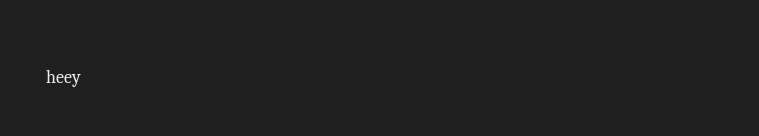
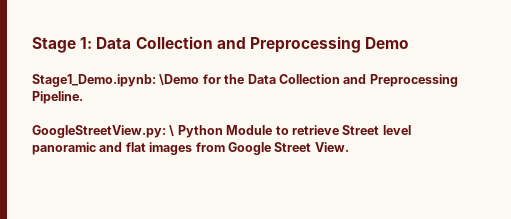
[46,69,81,87] heey -> [32,36,410,53] [32,74,458,87] [32,91,83,104] [32,125,411,138] [32,142,349,155] Stage 1: Data Collection and Preprocessing Demo // Stage1_Demo.ipynb: \Demo for the Data Collection and Preprocessing Pipeline. // GoogleStreetView.py: \ Python Module to retrieve Street level panoramic and flat images from Google Street View.

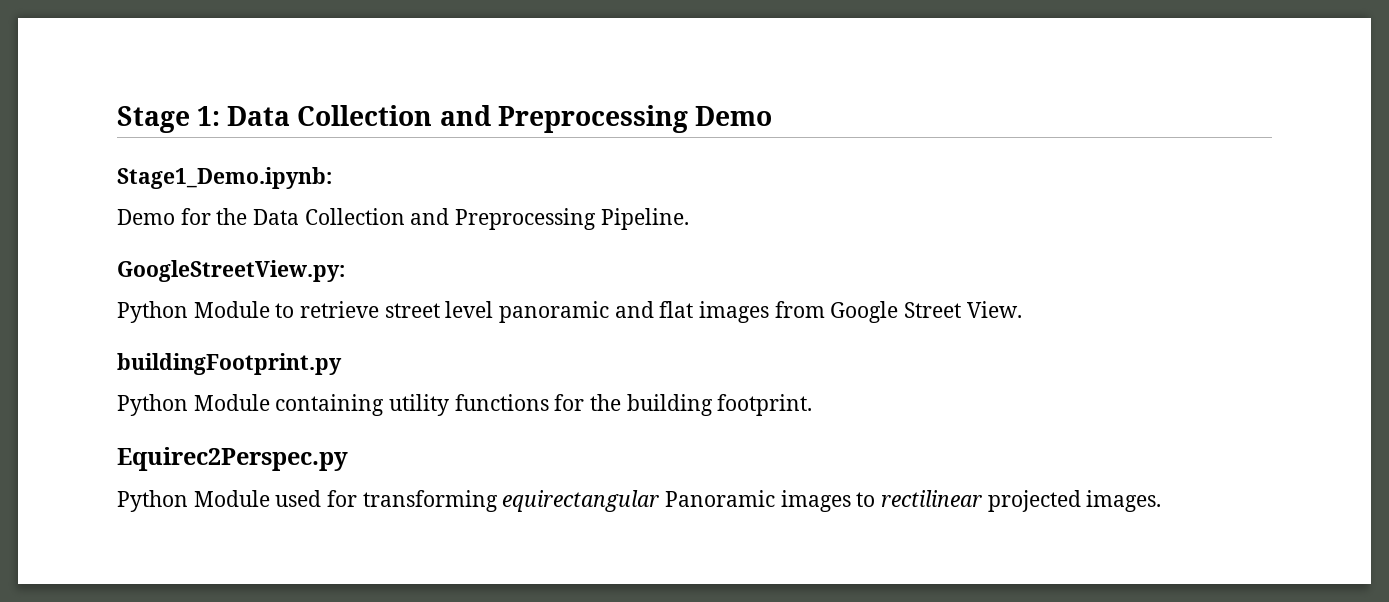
[159,74,200,85] \Demo -> [117,209,175,225] // Demo
[169,125,175,136] \ -> (345, 271) //
[342,125,380,135] Street -> [384,303,440,318] street
(349, 147) none -> [117,353,342,375] [117,394,813,416] [117,447,348,471] [117,490,1162,512] // buildingFootprint.py // Python Module containing utility functions for the building footprint. // Equirec2Perspec.py // Python Module used for transforming equirectangular Panoramic images to rectilinear projected images.

